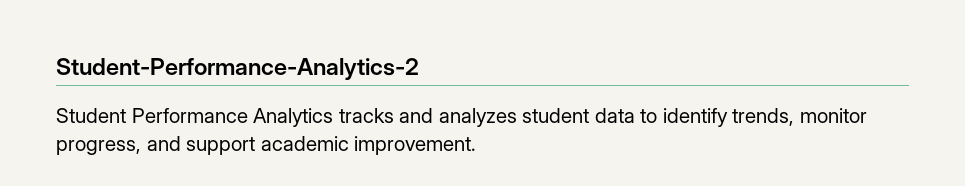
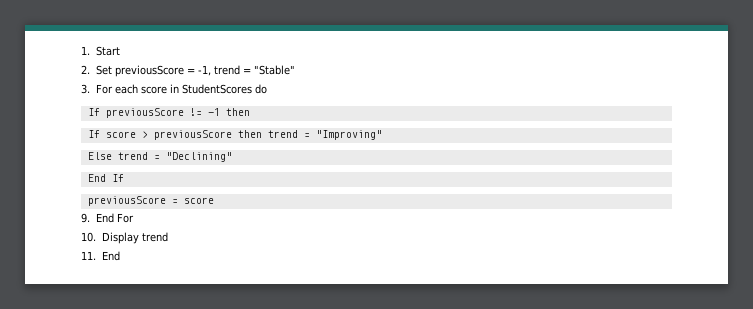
[56,58,419,80] [56,108,867,127] [56,136,477,155] Student-Performance-Analytics-2 // Student Performance Analytics tracks and analyzes student data to identify trends, monitor progress, and support academic improvement. -> [81,46,120,56] [81,65,295,77] [81,84,267,94] [87,108,250,118] [87,130,382,140] [87,152,232,162] [87,174,124,182] [87,196,214,206] [81,213,134,223] [81,232,168,244] [81,251,120,261] 1. Start // 2. Set previousScore = -1, trend = "Stable" // 3. For each score in StudentScores do // If previousScore != -1 then // If score > previousScore then trend = "Improving" // Else trend = "Declining" // End If // previousScore = score // 9. End For // 10. Display trend // 11. End

